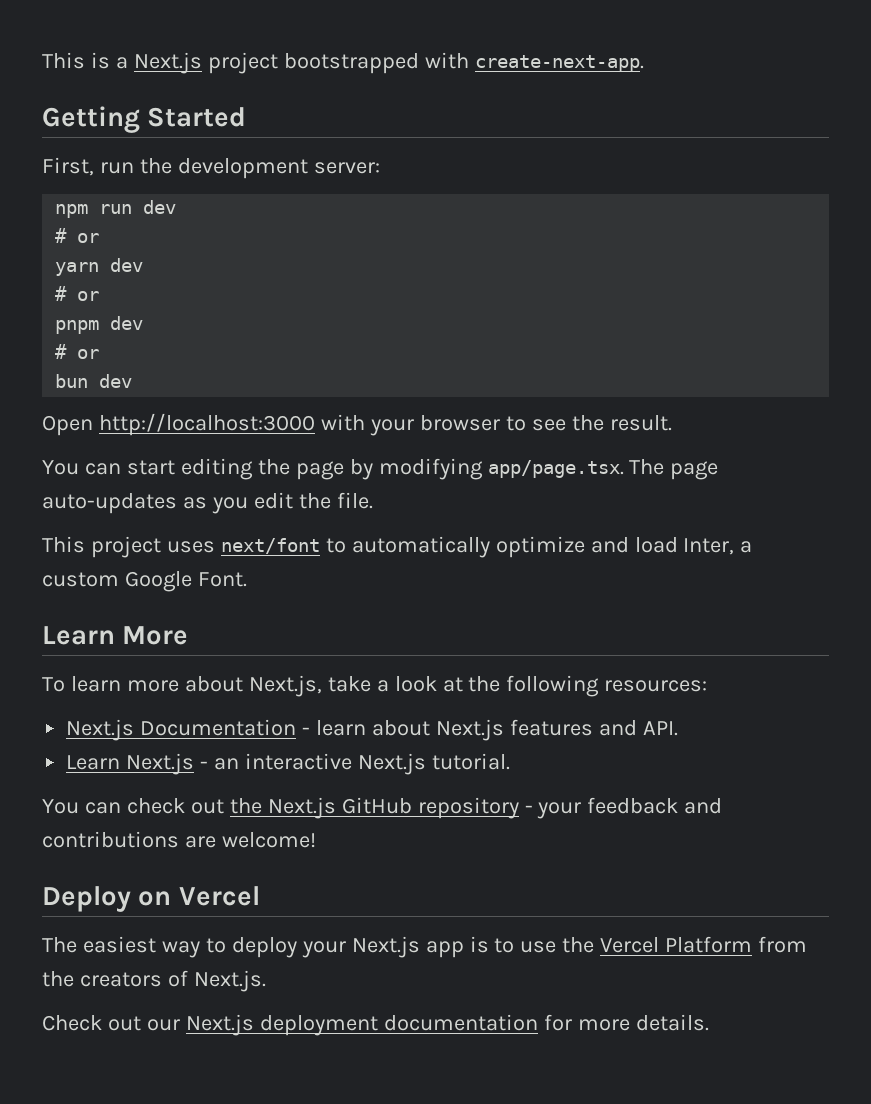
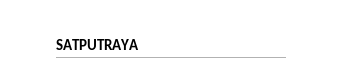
[42,52,644,74] [42,106,247,133] [42,157,380,179] [55,200,177,218] [55,228,100,243] [55,258,144,276] [55,286,100,301] [55,316,144,334] [55,344,100,359] [55,374,133,388] [42,413,672,436] [42,458,719,480] [42,492,373,514] [42,536,753,558] [42,571,247,592] [42,626,189,645] [42,675,708,697] [66,719,678,741] [66,753,510,775] [42,797,723,819] [42,831,316,848] [42,886,260,912] [42,936,808,958] [42,970,266,992] [42,1014,709,1036] This is a Next.js project bootstrapped with create-next-app. // Getting Started // First, run the development server: // npm run dev // # or // yarn dev // # or // pnpm dev // # or // bun dev // Open http://localhost:3000 with your browser to see the result. // You can start editing the page by modifying app/page.tsx. The page auto-updates as you edit the file. // This project uses next/font to automatically optimize and load Inter, a custom Google Font. // Learn More // To learn more about Next.js, take a look at the following resources: // Next.js Documentation - learn about Next.js features and API. // Learn Next.js - an interactive Next.js tutorial. // You can check out the Next.js GitHub repository - your feedback and contributions are welcome! // Deploy on Vercel // The easiest way to deploy your Next.js app is to use the Vercel Platform from the creators of Next.js. // Check out our Next.js deployment documentation for more details. -> [56,39,139,50] SATPUTRAYA

